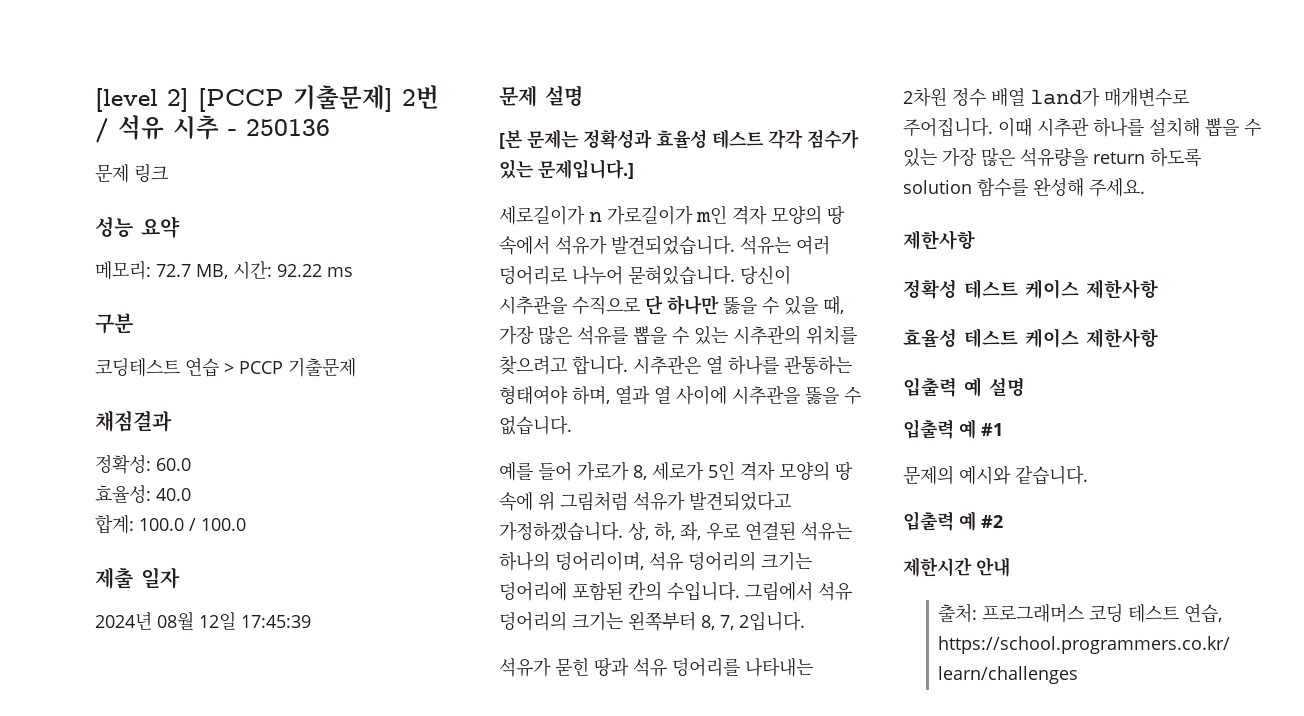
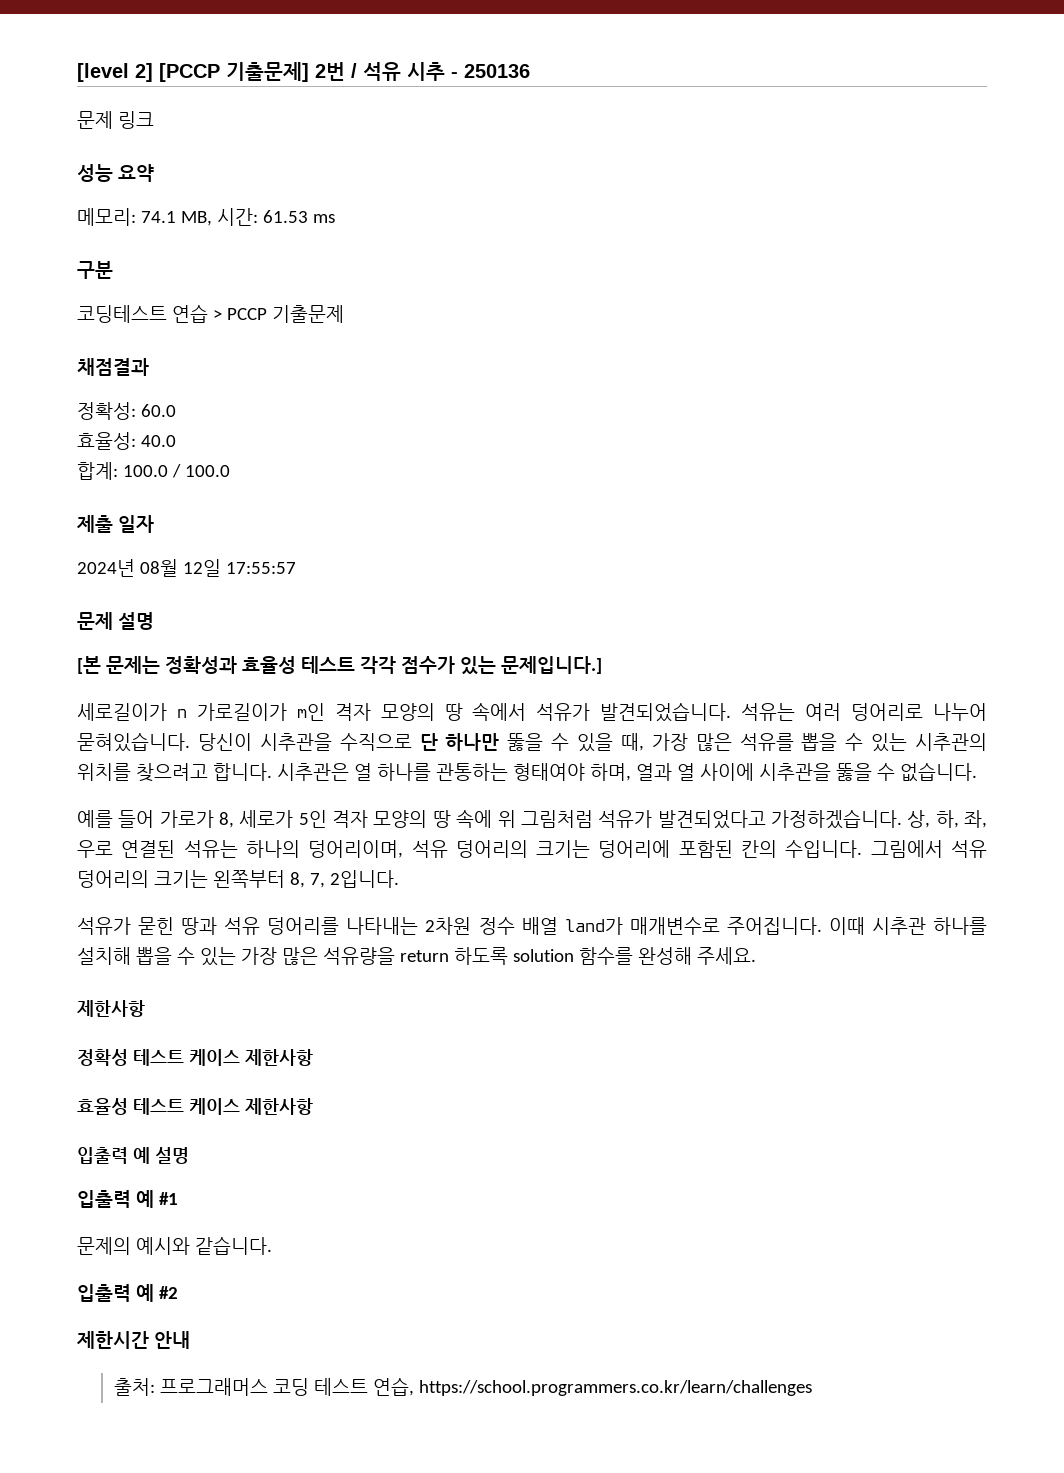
[156,264,191,277] 72.7 -> [140,211,176,223] 74.1
[276,264,322,277] 92.22 -> [262,210,308,223] 61.53
[241,615,311,628] 17:45:39 -> [225,562,296,574] 17:55:57

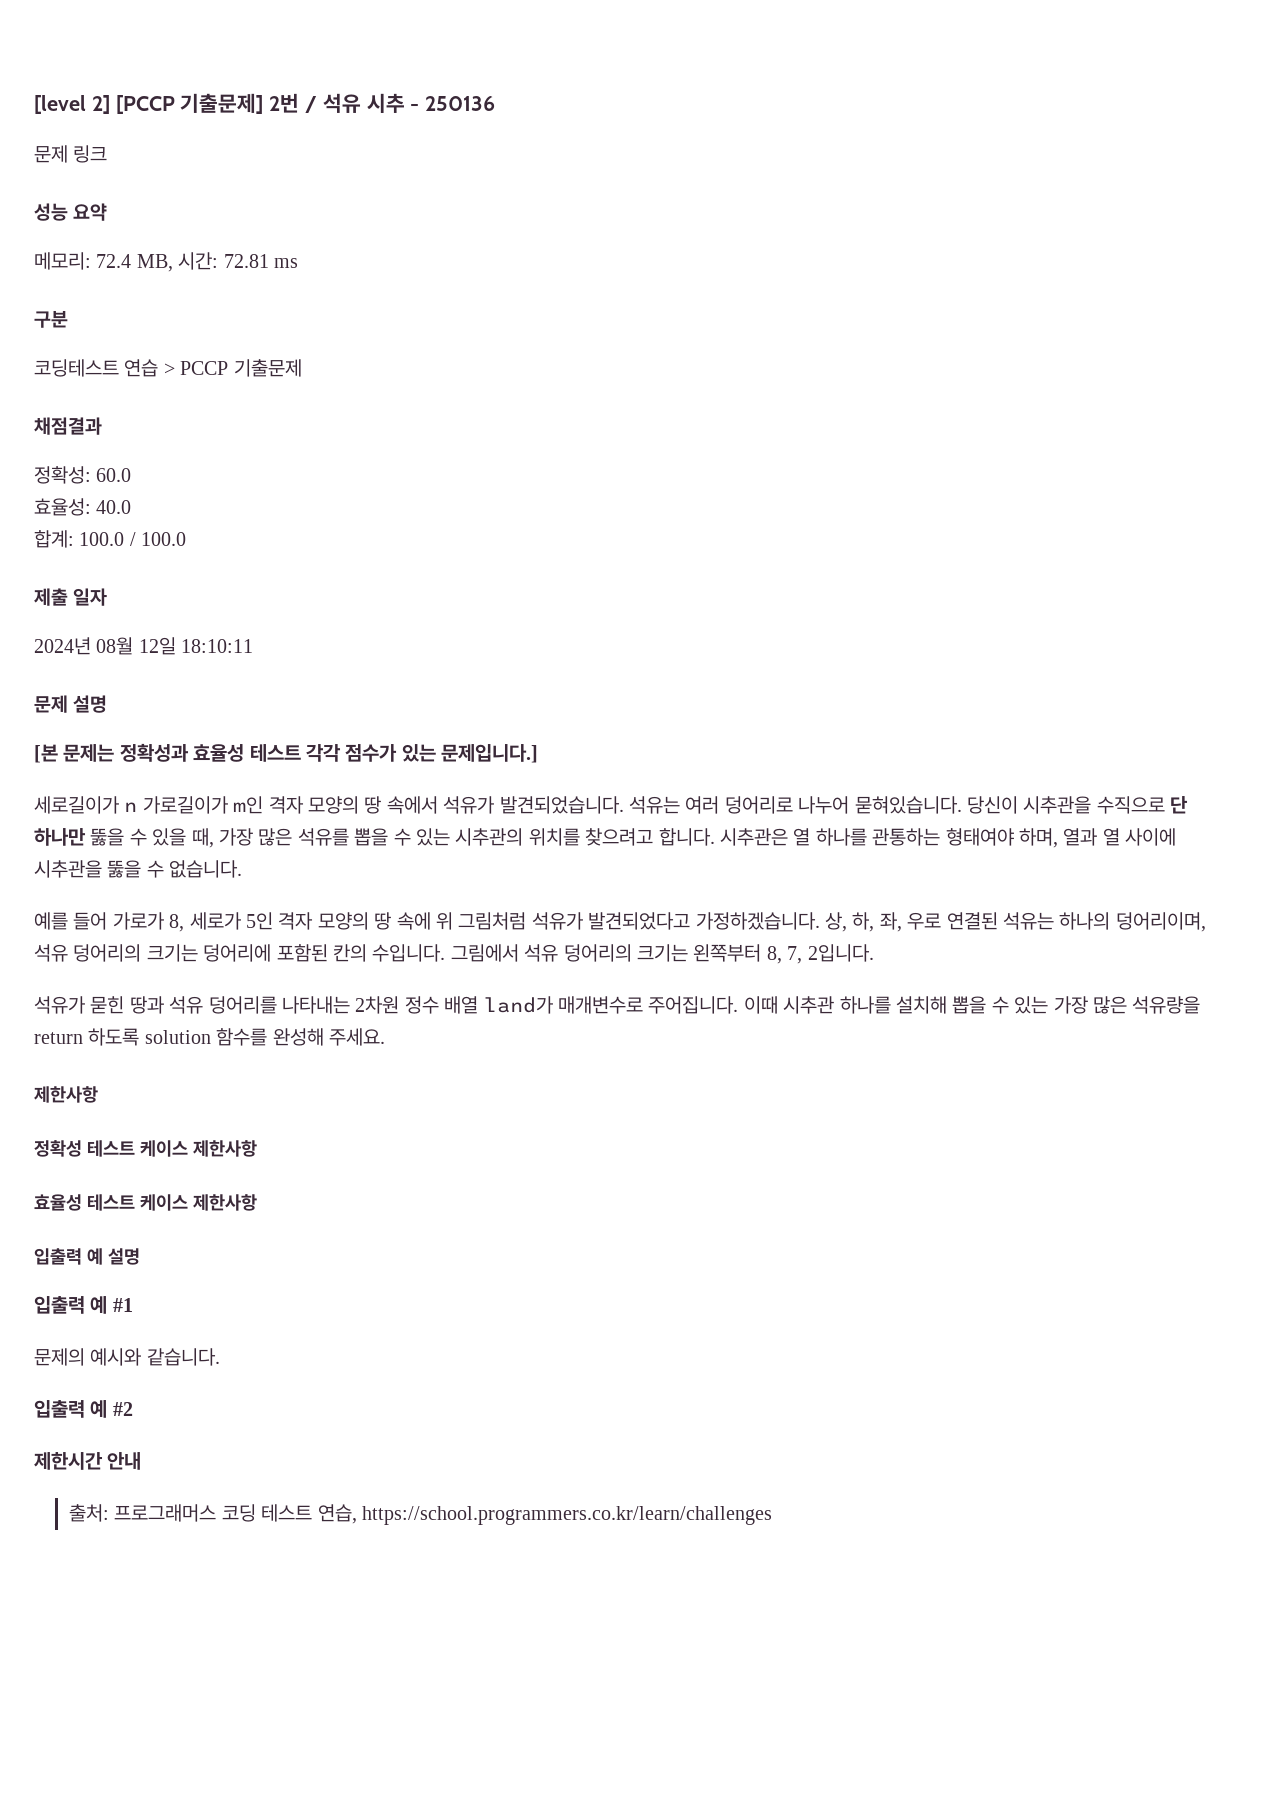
[140,211,176,223] 74.1 -> [96,254,132,268] 72.4
[262,210,308,223] 61.53 -> [223,254,269,268] 72.81
[225,562,296,574] 17:55:57 -> [181,639,254,653] 18:10:11

